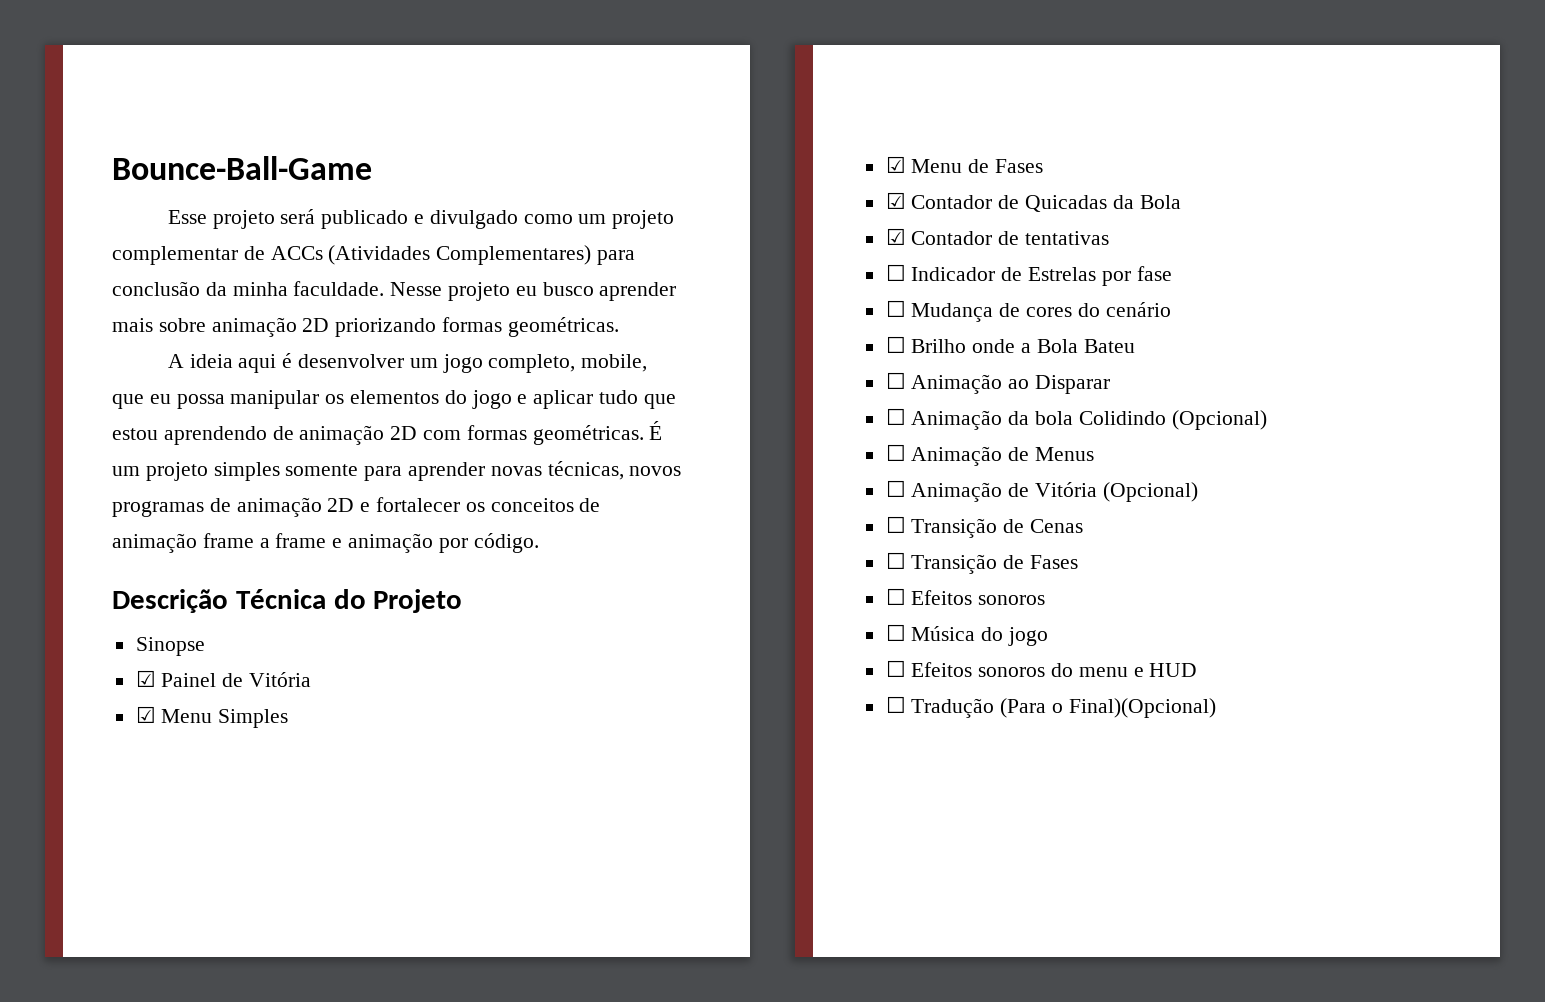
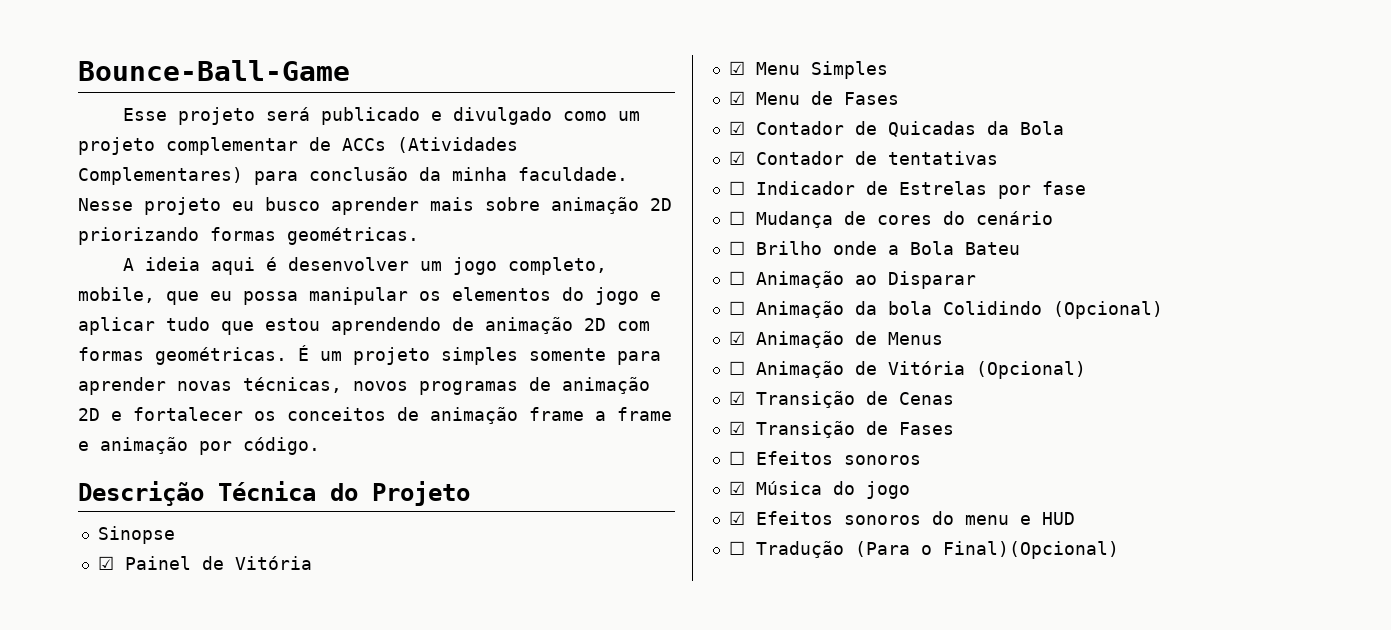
[885,444,906,461] ☐ -> [728,331,745,345] ☑
[885,516,906,533] ☐ -> [728,391,745,405] ☑
[885,552,906,569] ☐ -> [728,421,745,435] ☑
[885,624,906,641] ☐ -> [728,481,745,495] ☑
[885,660,906,677] ☐ -> [728,511,745,525] ☑

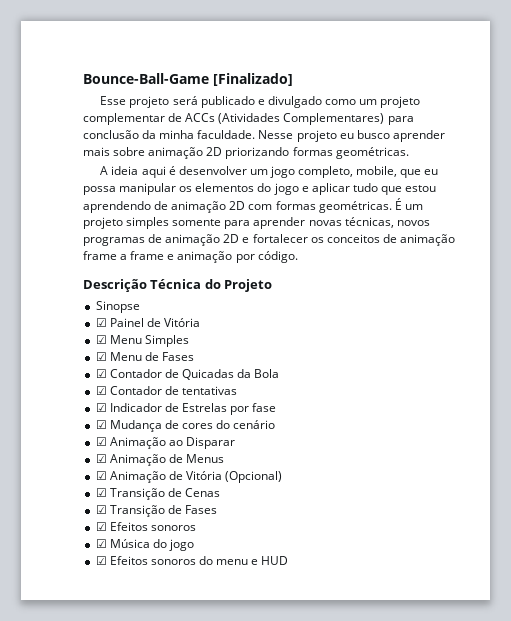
(350, 70) none -> [213,73,293,86] [Finalizado]
[728,181,745,195] ☐ -> [95,403,107,412] ☑
[728,211,745,225] ☐ -> [95,420,107,429] ☑
[728,241,1020,255] [728,271,976,289] [728,301,1163,319] ☐ Brilho onde a Bola Bateu // ☐ Animação ao Disparar // ☐ Animação da bola Colidindo (Opcional) -> [95,437,235,449] ☑ Animação ao Disparar
[728,361,745,375] ☐ -> [95,471,107,480] ☑
[728,451,745,465] ☐ -> [95,522,107,531] ☑
[728,541,1119,559] // ☐ Tradução (Para o Final)(Opcional) -> (289, 560) none

